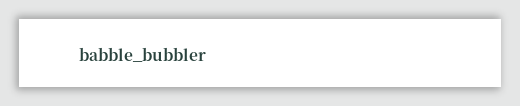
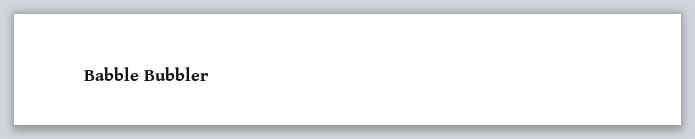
[79,47,206,62] babble_bubbler -> [84,67,209,81] Babble Bubbler

